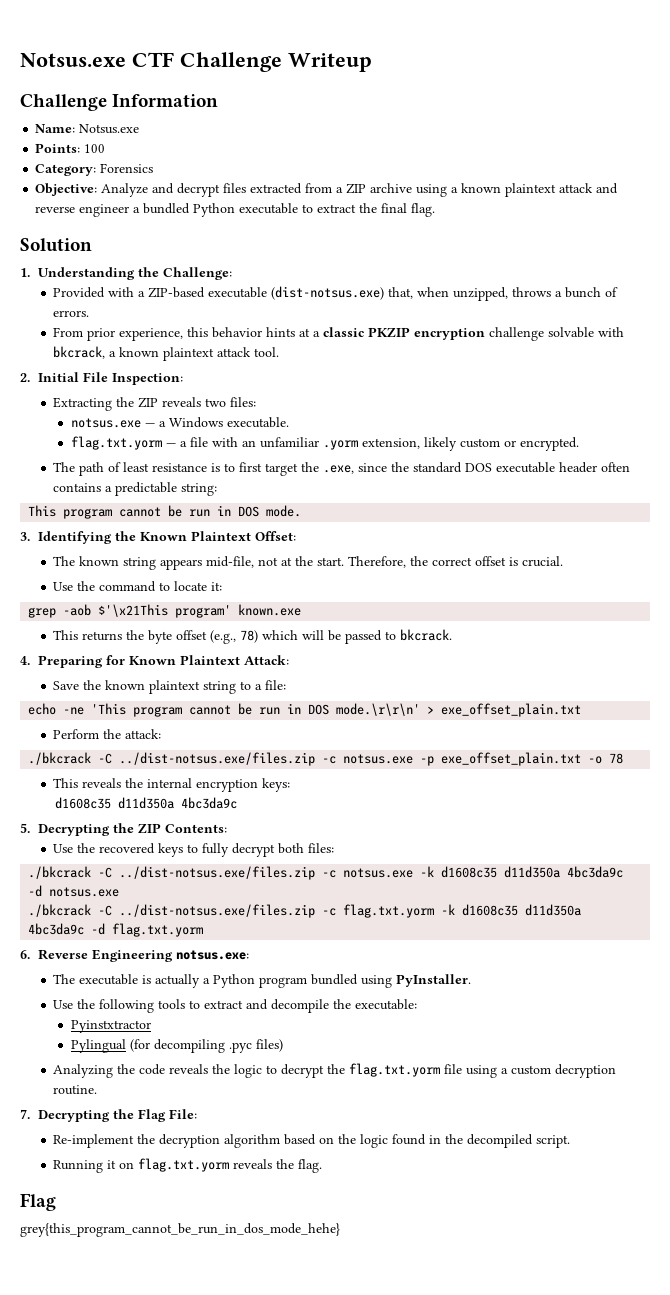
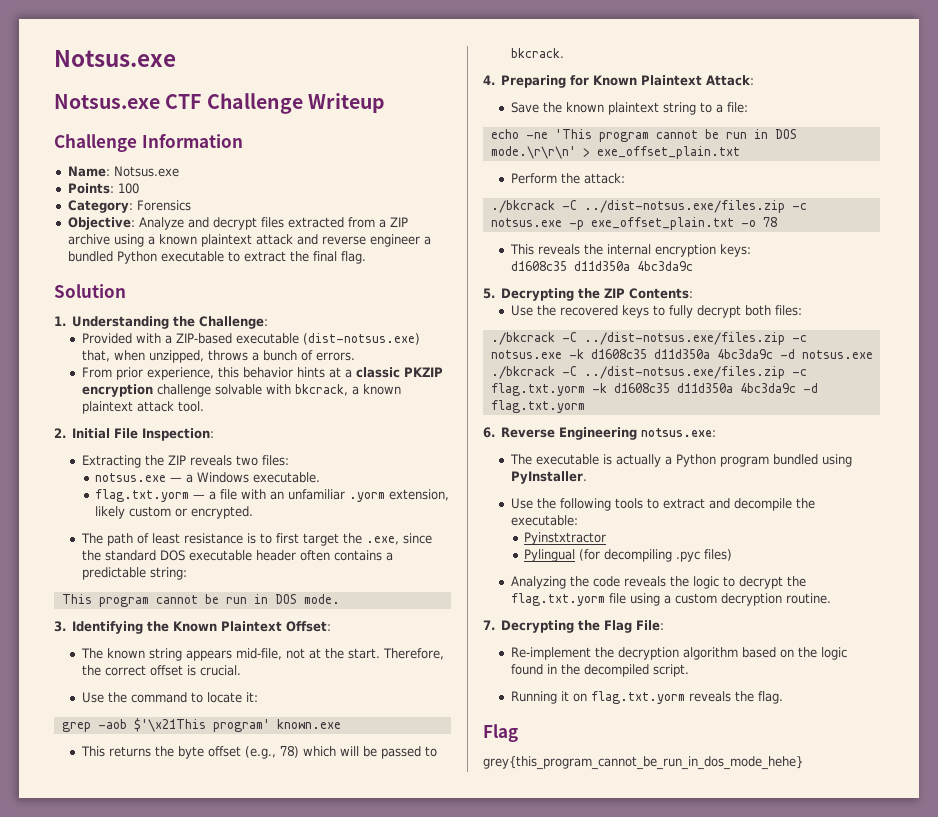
[20,53,126,67] Notsus.exe -> [54,50,176,67] [54,94,160,109] Notsus.exe // Notsus.exe

